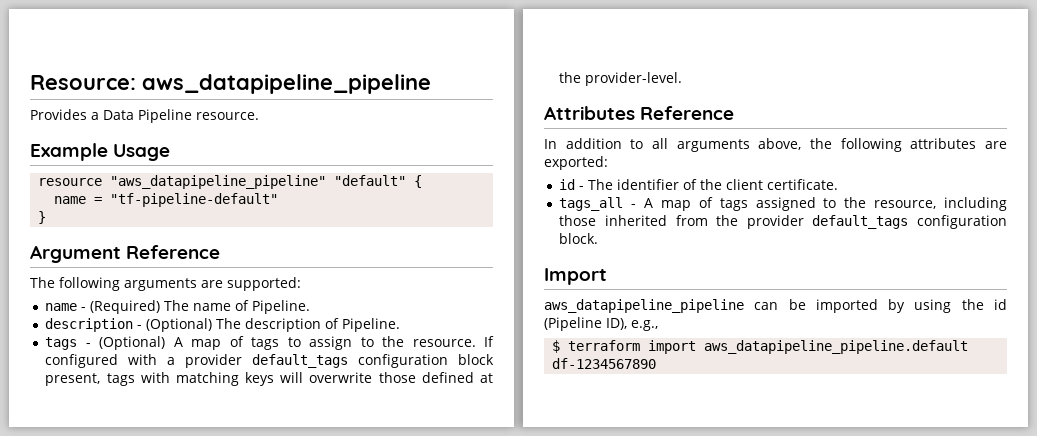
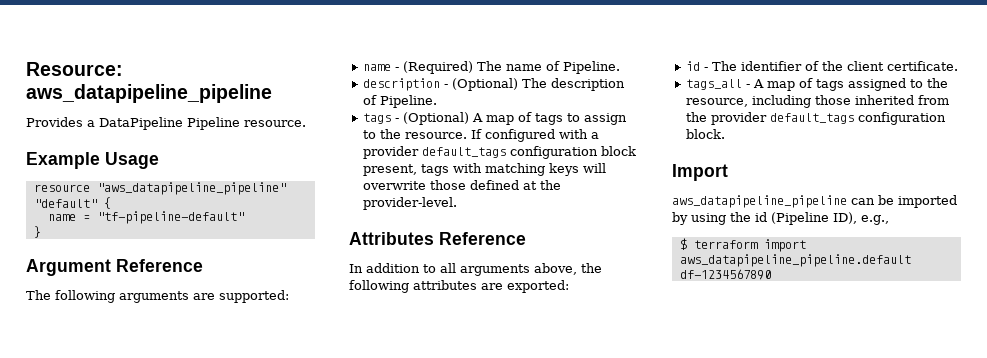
[103,110,134,120] Data -> [99,117,183,130] DataPipeline

